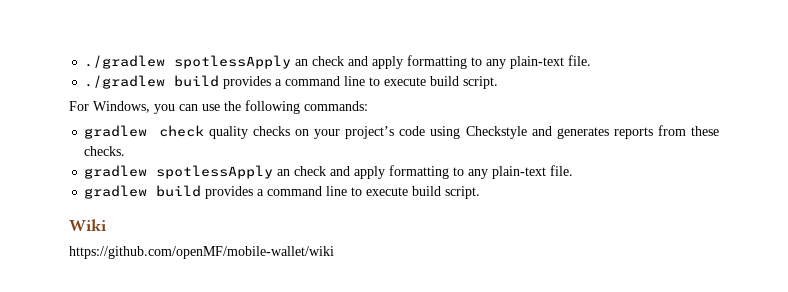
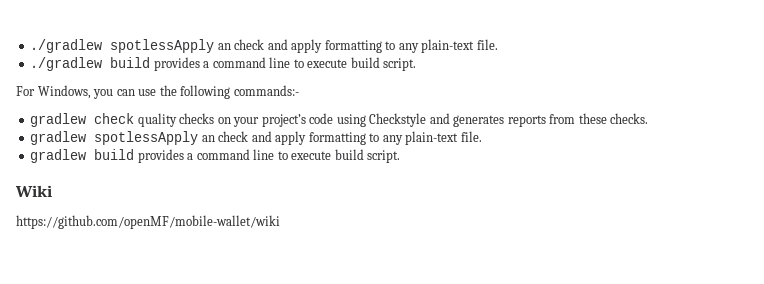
[304,101,368,111] commands: -> [233,85,299,96] commands:-

